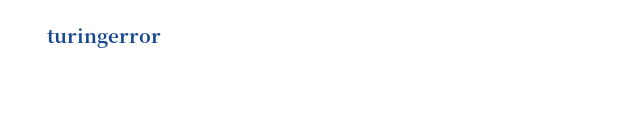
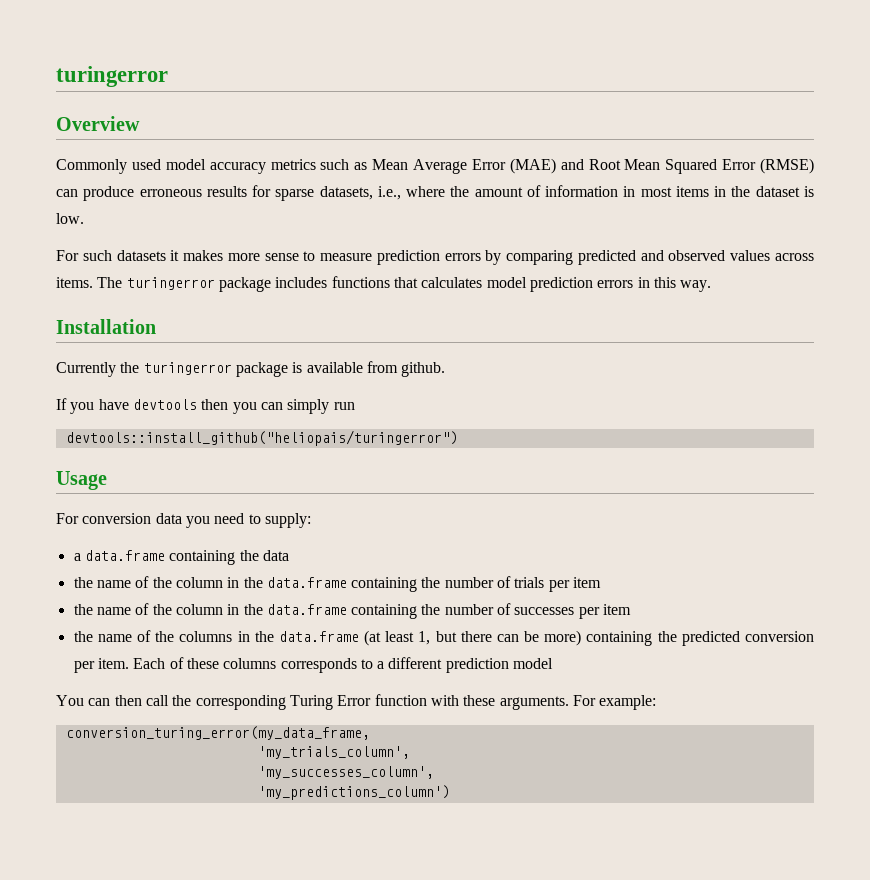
[47,28,161,48] turingerror -> [56,66,168,87] [56,116,140,131] [56,158,814,174] [56,185,815,201] [56,213,84,224] [56,250,814,265] [56,276,712,292] [56,319,156,334] [56,361,446,377] [56,398,355,414] [65,430,458,446] [56,471,107,490] [56,513,311,528] [73,550,289,565] [73,576,602,592] [73,603,632,619] [73,630,815,646] [73,657,554,673] [56,694,657,710] [65,726,370,740] [257,746,410,759] [257,766,434,779] [257,785,450,800] turingerror // Overview // Commonly used model accuracy metrics such as Mean Average Error (MAE) and Root Mean Squared Error (RMSE) can produce erroneous results for sparse datasets, i.e., where the amount of information in most items in the dataset is low. // For such datasets it makes more sense to measure prediction errors by comparing predicted and observed values across items. The turingerror package includes functions that calculates model prediction errors in this way. // Installation // Currently the turingerror package is available from github. // If you have devtools then you can simply run // devtools::install_github("heliopais/turingerror") // Usage // For conversion data you need to supply: // a data.frame containing the data // the name of the column in the data.frame containing the number of trials per item // the name of the column in the data.frame containing the number of successes per item // the name of the columns in the data.frame (at least 1, but there can be more) containing the predicted conversion per item. Each of these columns corresponds to a different prediction model // You can then call the corresponding Turing Error function with these arguments. For example: // conversion_turing_error(my_data_frame, // 'my_trials_column', // 'my_successes_column', // 'my_predictions_column')

